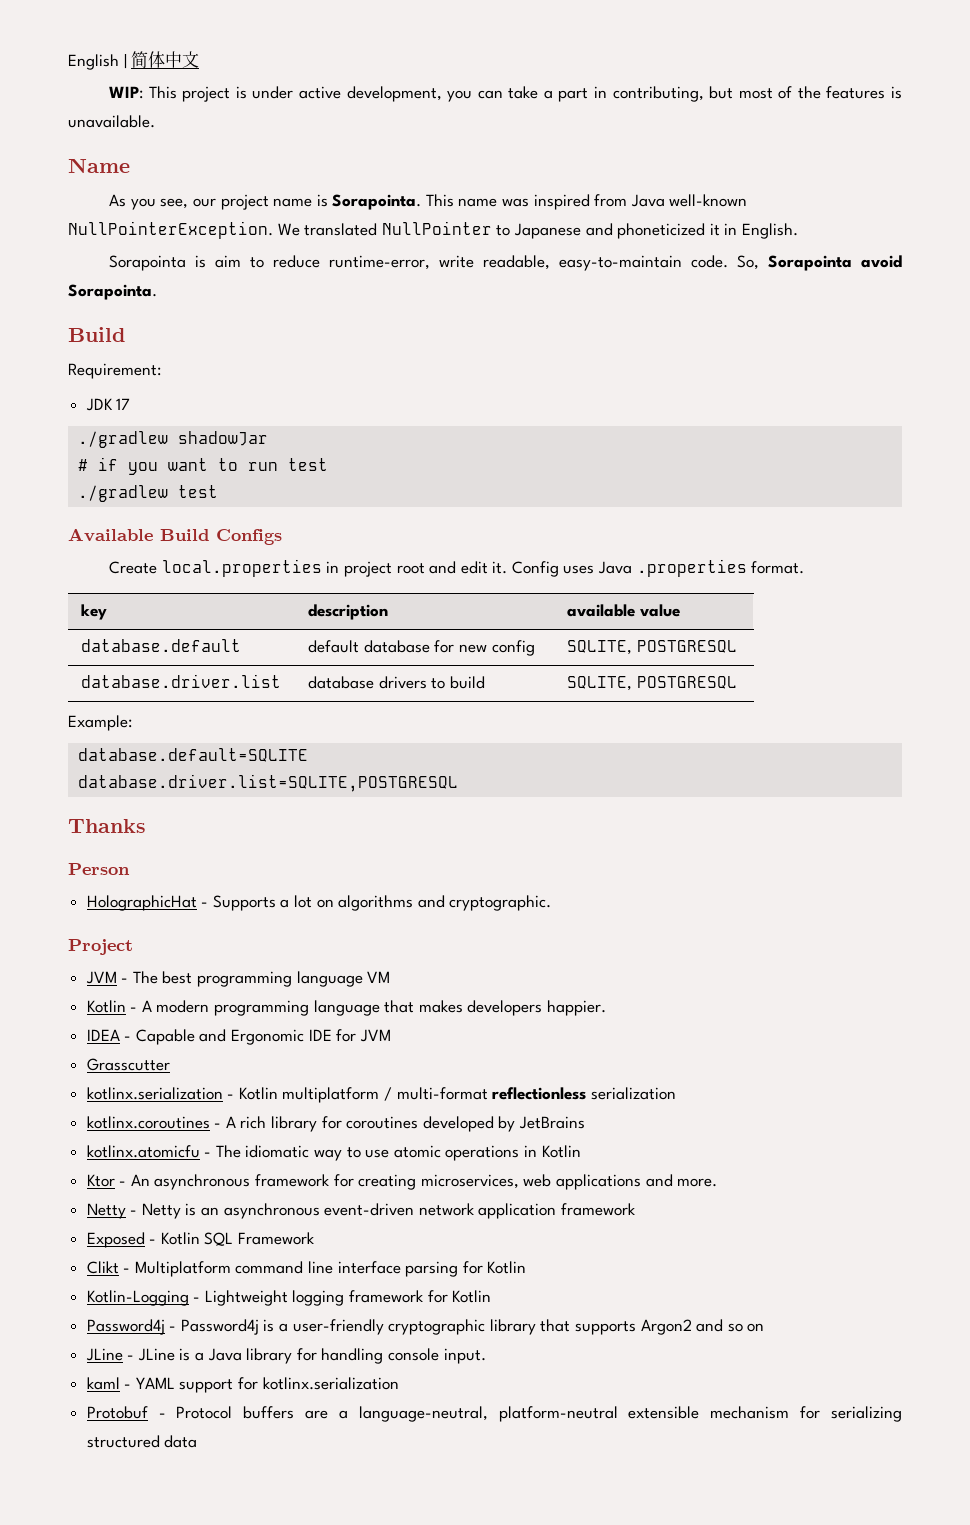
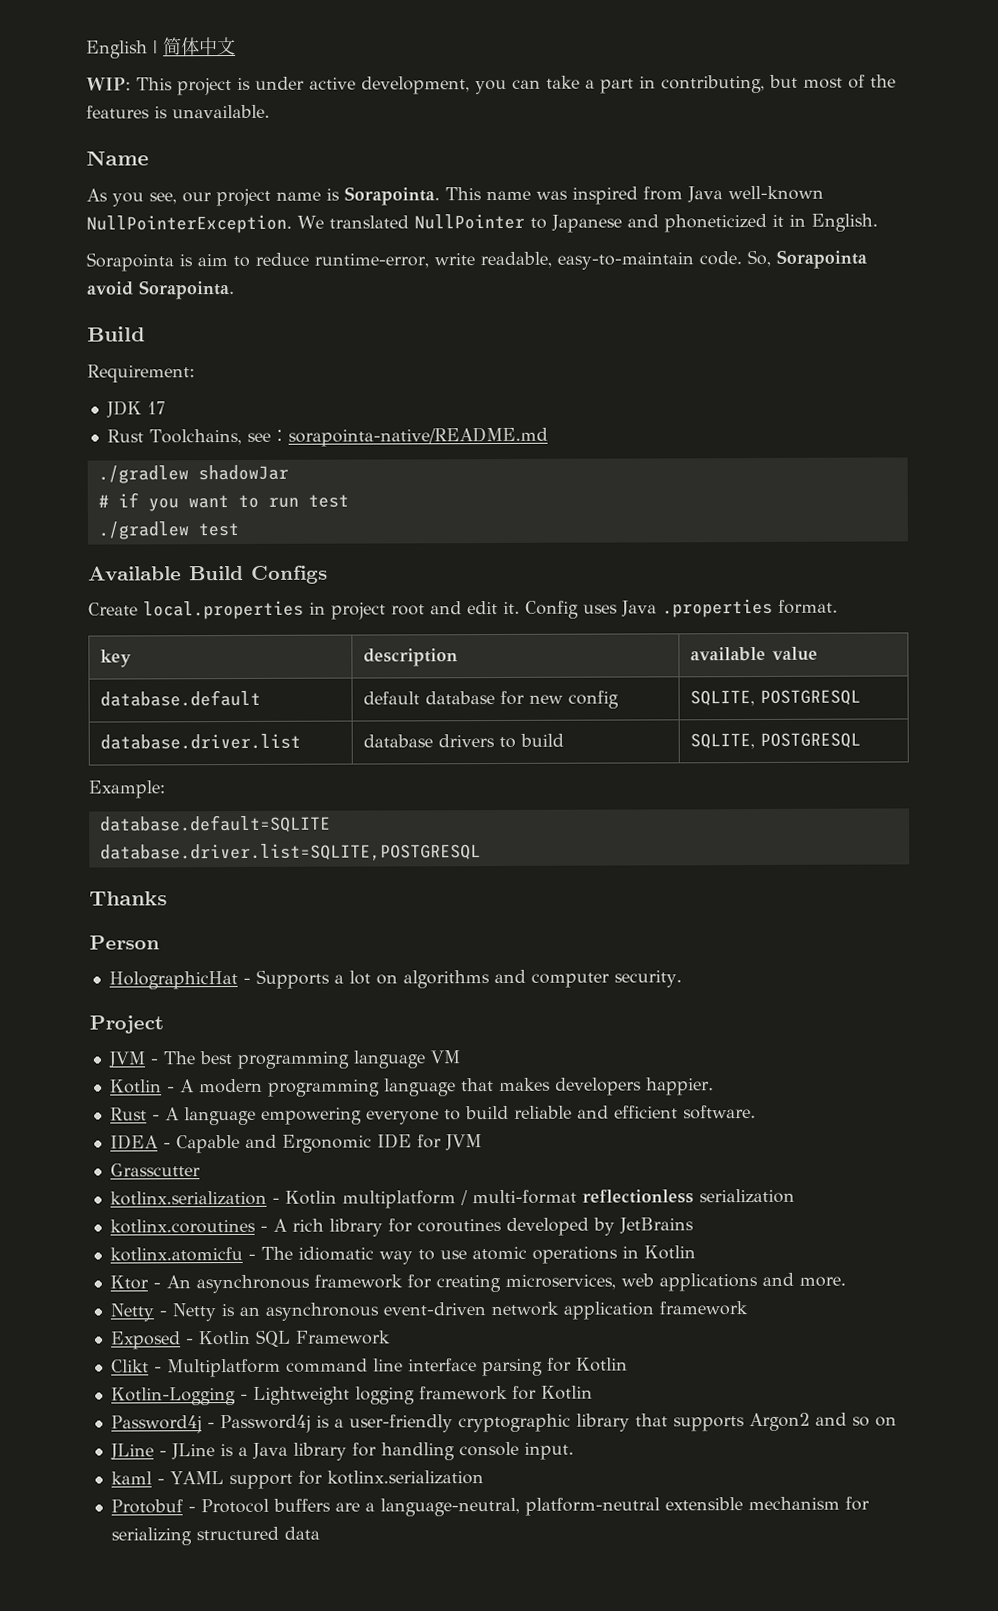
(131, 404) none -> [106,426,548,447] // Rust Toolchains, see：sorapointa-native/README.md
[449,895,552,911] cryptographic. -> [530,970,682,988] computer security.
(607, 1008) none -> [109,1105,756,1126] // Rust - A language empowering everyone to build reliable and efficient software.

